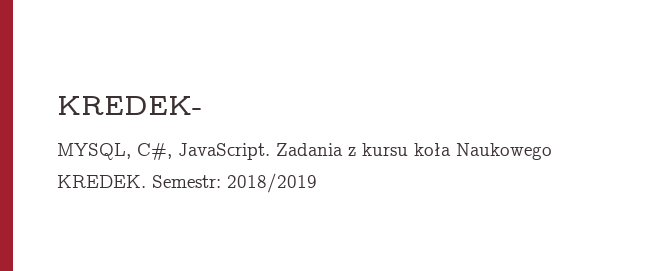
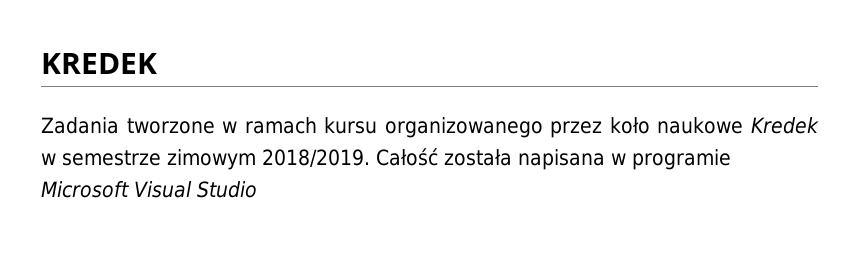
[57,96,202,115] [57,143,552,160] [57,173,317,193] KREDEK- // MYSQL, C#, JavaScript. Zadania z kursu koła Naukowego KREDEK. Semestr: 2018/2019 -> [41,53,157,74] [41,117,820,138] [41,148,731,170] [41,181,257,198] KREDEK // Zadania tworzone w ramach kursu organizowanego przez koło naukowe Kredek w semestrze zimowym 2018/2019. Całość została napisana w programie Microsoft Visual Studio

